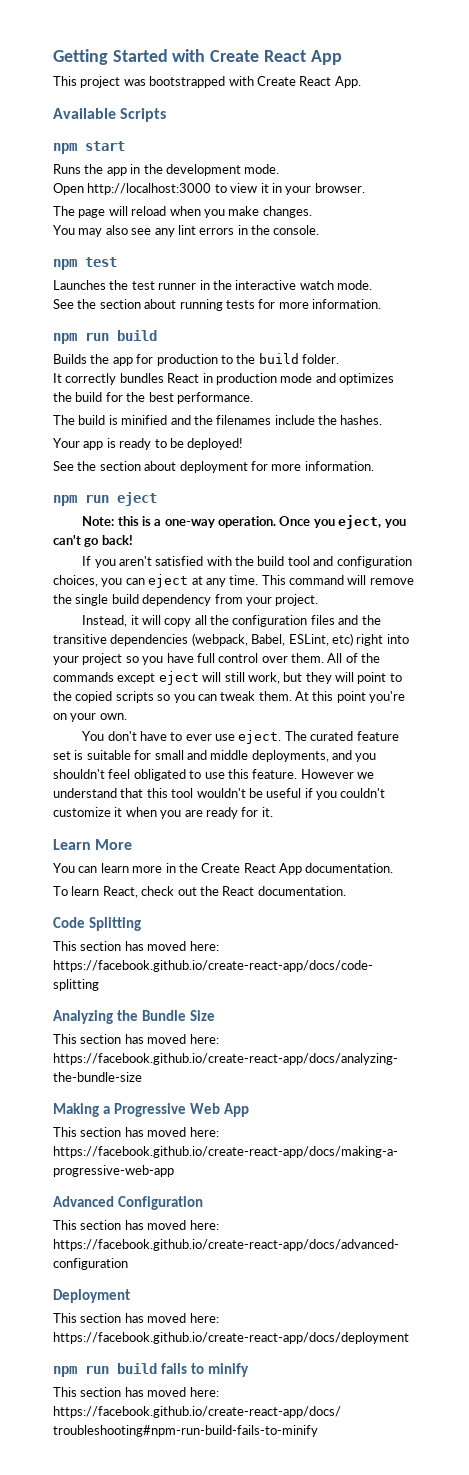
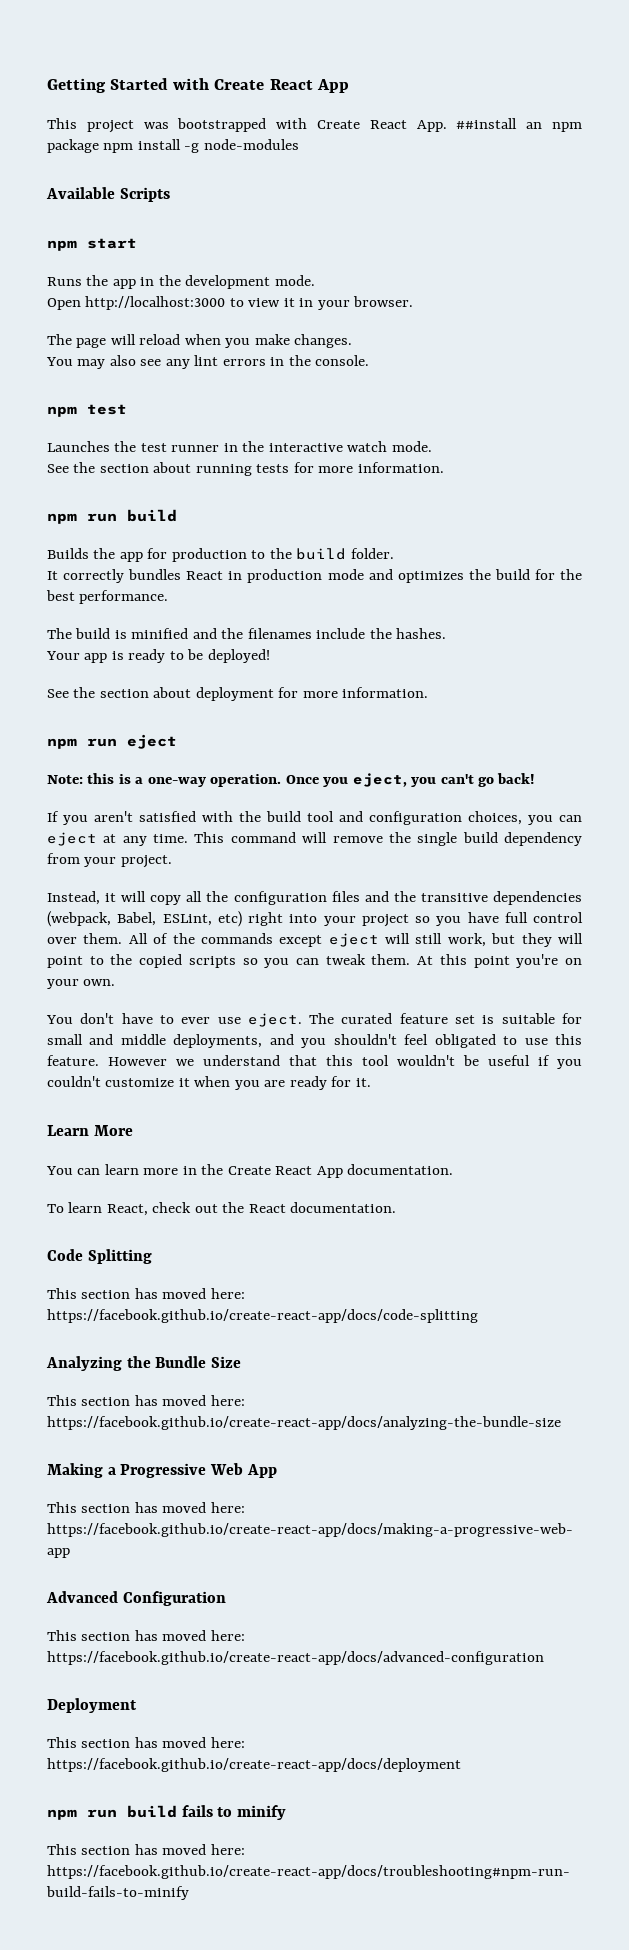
(361, 82) none -> [456,118,583,132] [47,139,299,153] ##install an npm package npm install -g node-modules

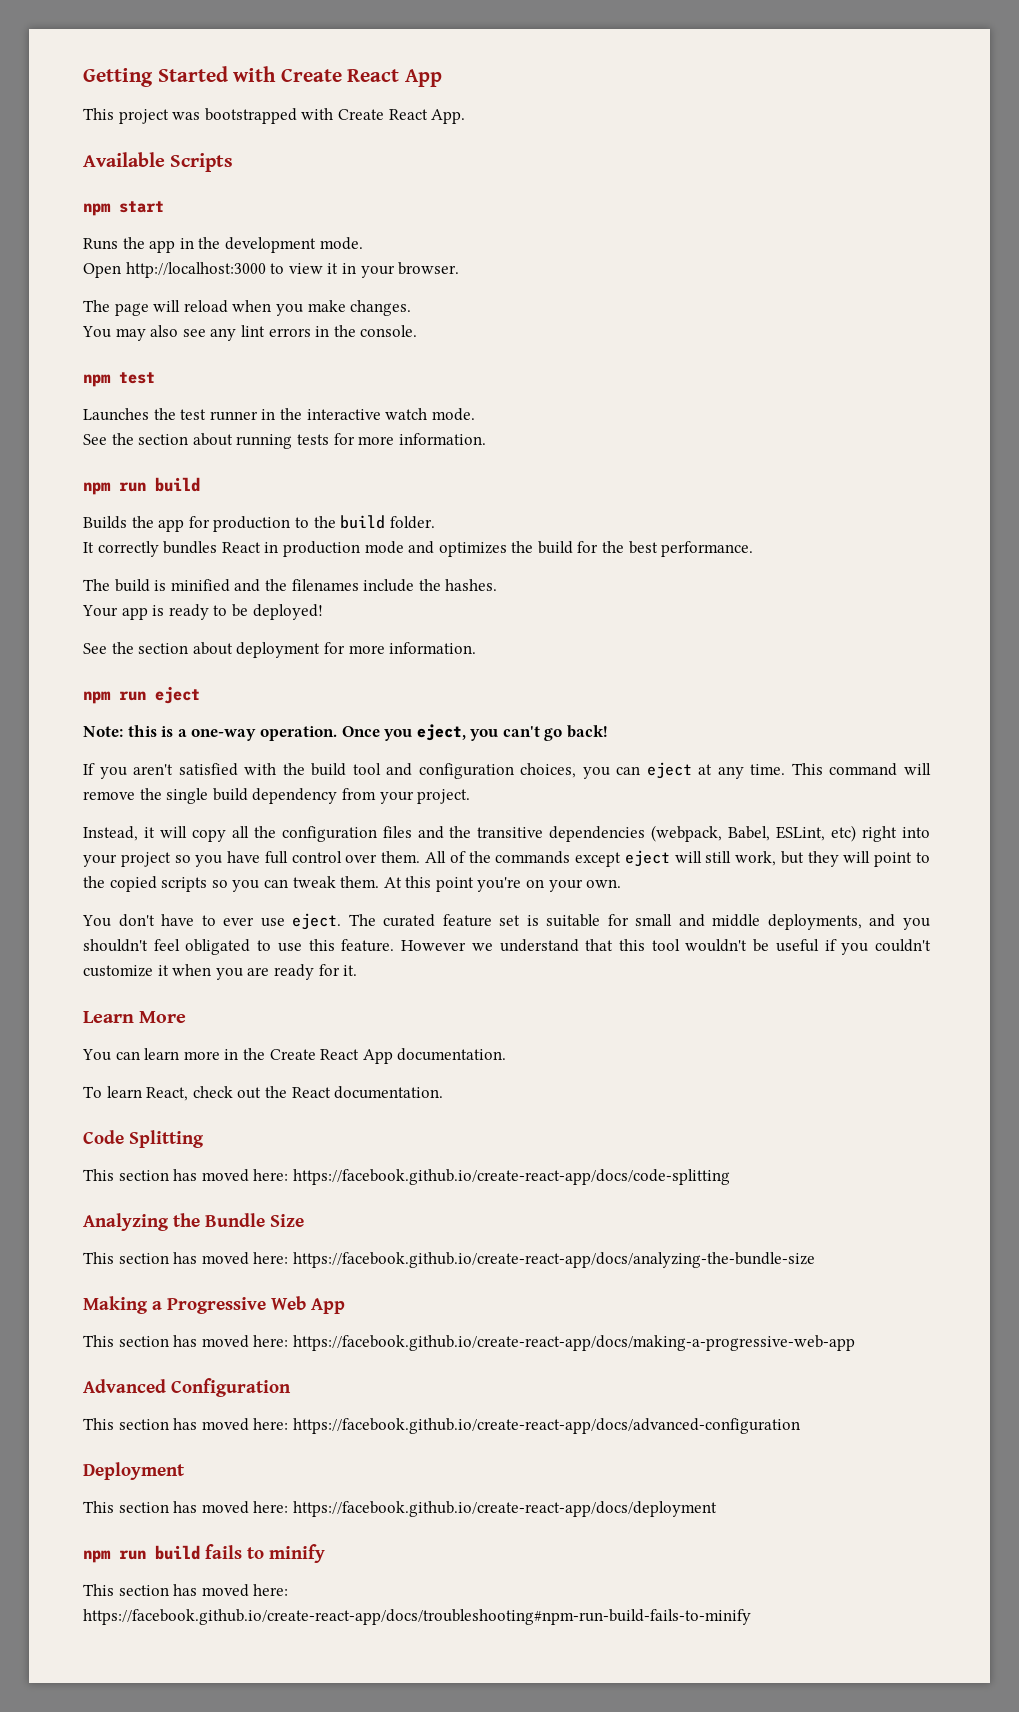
[456,118,583,132] [47,139,299,153] ##install an npm package npm install -g node-modules -> (466, 116) none

